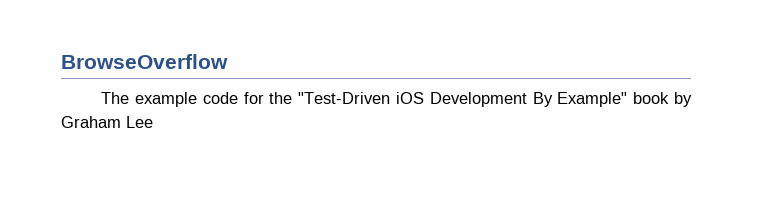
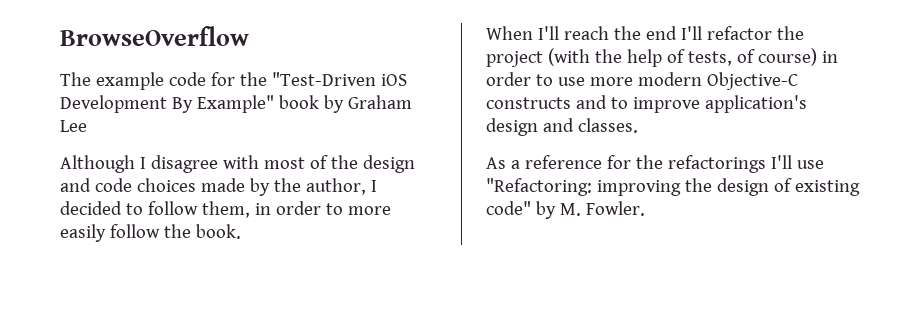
(153, 122) none -> [60,155,415,173] [60,178,377,196] [60,201,391,218] [60,224,241,242] [486,26,804,40] [486,48,838,67] [486,72,798,90] [486,95,807,113] [486,118,638,136] [486,155,824,173] [486,178,860,196] [486,201,645,219] // Although I disagree with most of the design and code choices made by the author, I decided to follow them, in order to more easily follow the book. // When I'll reach the end I'll refactor the project (with the help of tests, of course) in order to use more modern Objective-C constructs and to improve application's design and classes. // As a reference for the refactorings I'll use "Refactoring: improving the design of existing code" by M. Fowler.

